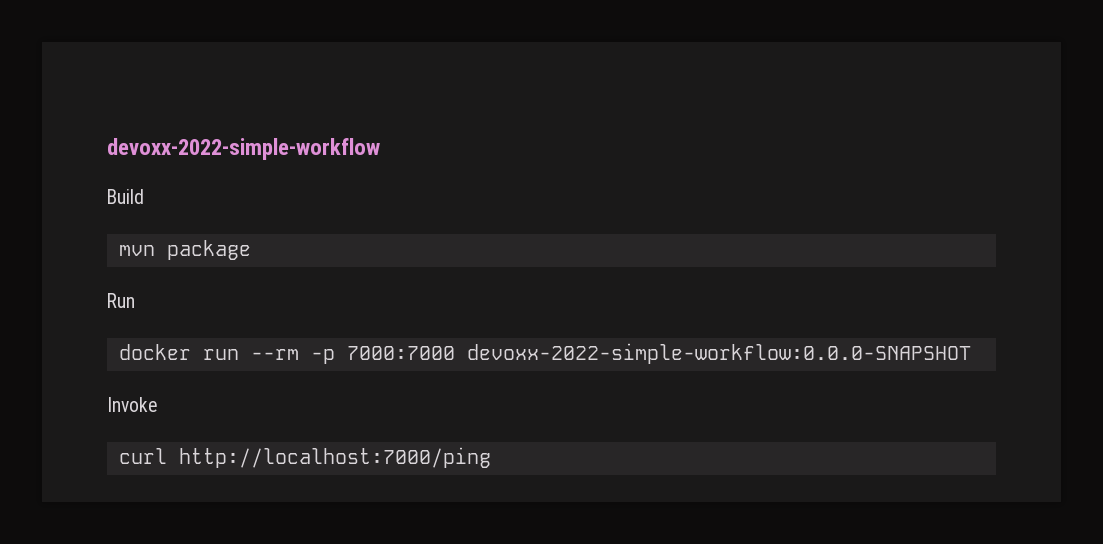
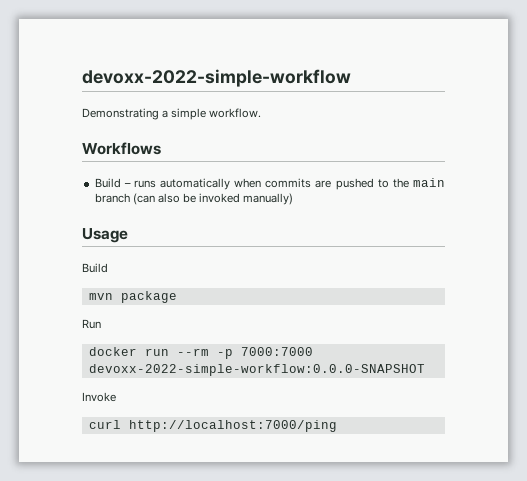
(380, 149) none -> [82,108,262,120] [82,142,161,155] [94,178,445,190] [94,193,294,205] [82,228,128,243] // Demonstrating a simple workflow. // Workflows // Build – runs automatically when commits are pushed to the main branch (can also be invoked manually) // Usage

